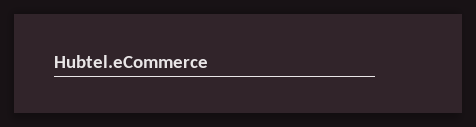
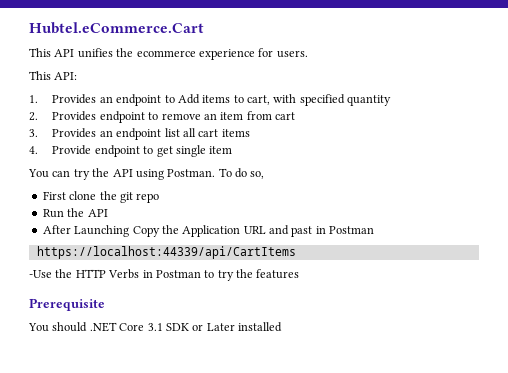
[54,55,208,68] Hubtel.eCommerce -> [29,22,204,34] [29,48,308,60] [29,71,78,80] [29,94,392,106] [29,111,296,123] [29,128,250,140] [29,145,233,157] [28,168,265,180] [42,191,160,203] [42,208,108,218] [42,225,375,237] [36,246,296,259] [29,269,300,281] [29,298,105,311] [28,322,282,332] Hubtel.eCommerce.Cart // This API unifies the ecommerce experience for users. // This API: // 1. Provides an endpoint to Add items to cart, with specified quantity // 2. Provides endpoint to remove an item from cart // 3. Provides an endpoint list all cart items // 4. Provide endpoint to get single item // You can try the API using Postman. To do so, // First clone the git repo // Run the API // After Launching Copy the Application URL and past in Postman // https://localhost:44339/api/CartItems // -Use the HTTP Verbs in Postman to try the features // Prerequisite // You should .NET Core 3.1 SDK or Later installed

